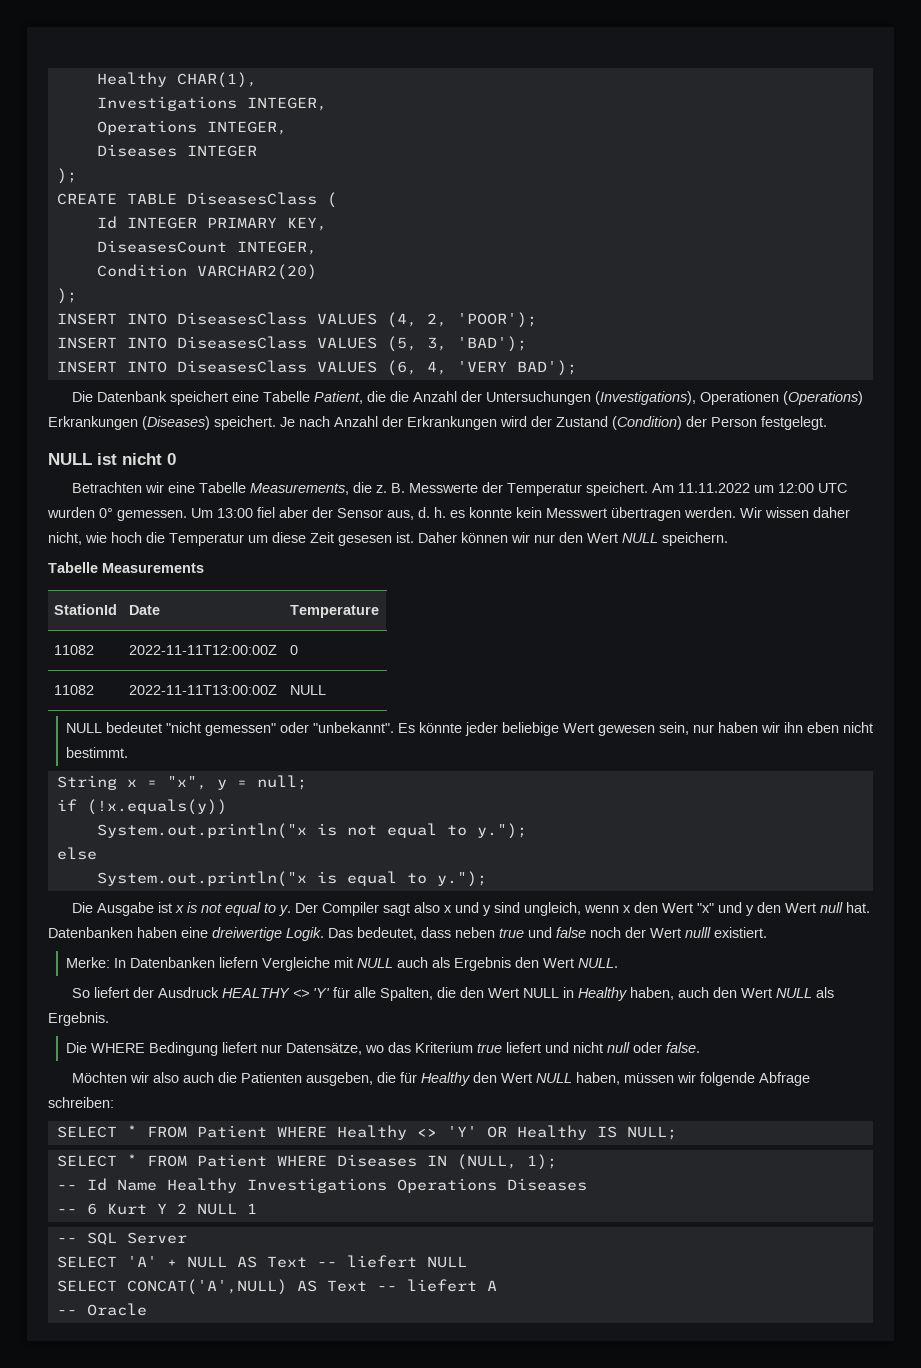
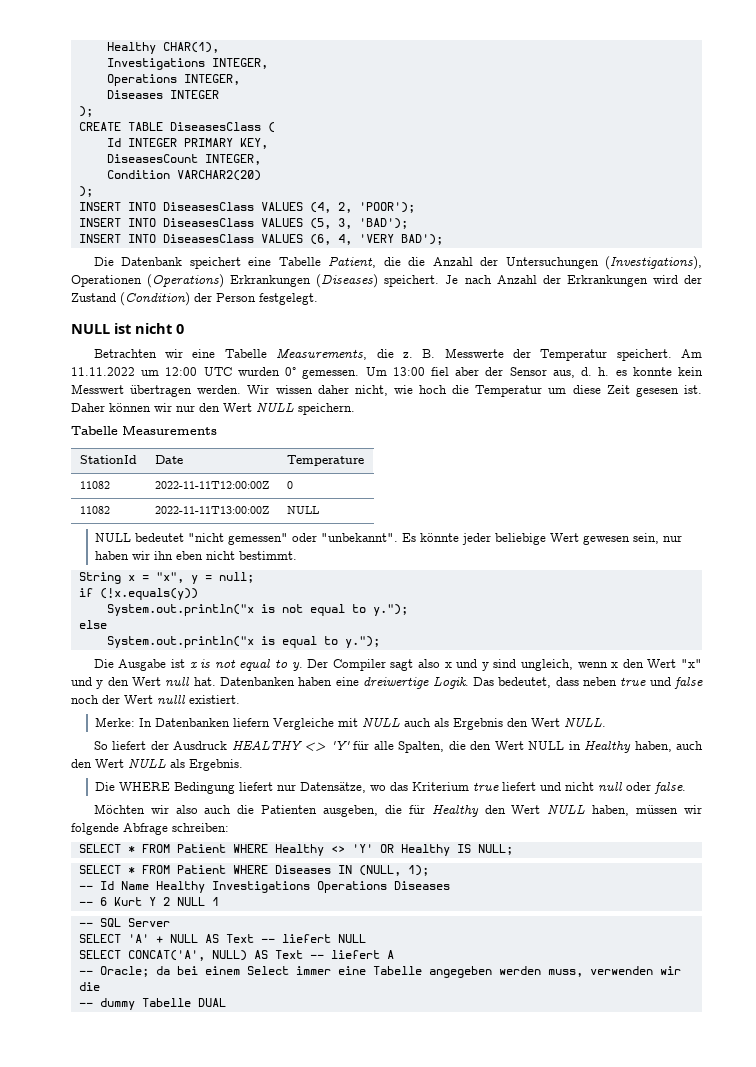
[126,1279,287,1295] CONCAT('A',NULL) -> [127,950,247,961] CONCAT('A', NULL)
[86,1303,147,1316] Oracle -> [99,966,681,978] [78,982,100,991] [78,998,226,1010] Oracle; da bei einem Select immer eine Tabelle angegeben werden muss, verwenden wir die // -- dummy Tabelle DUAL

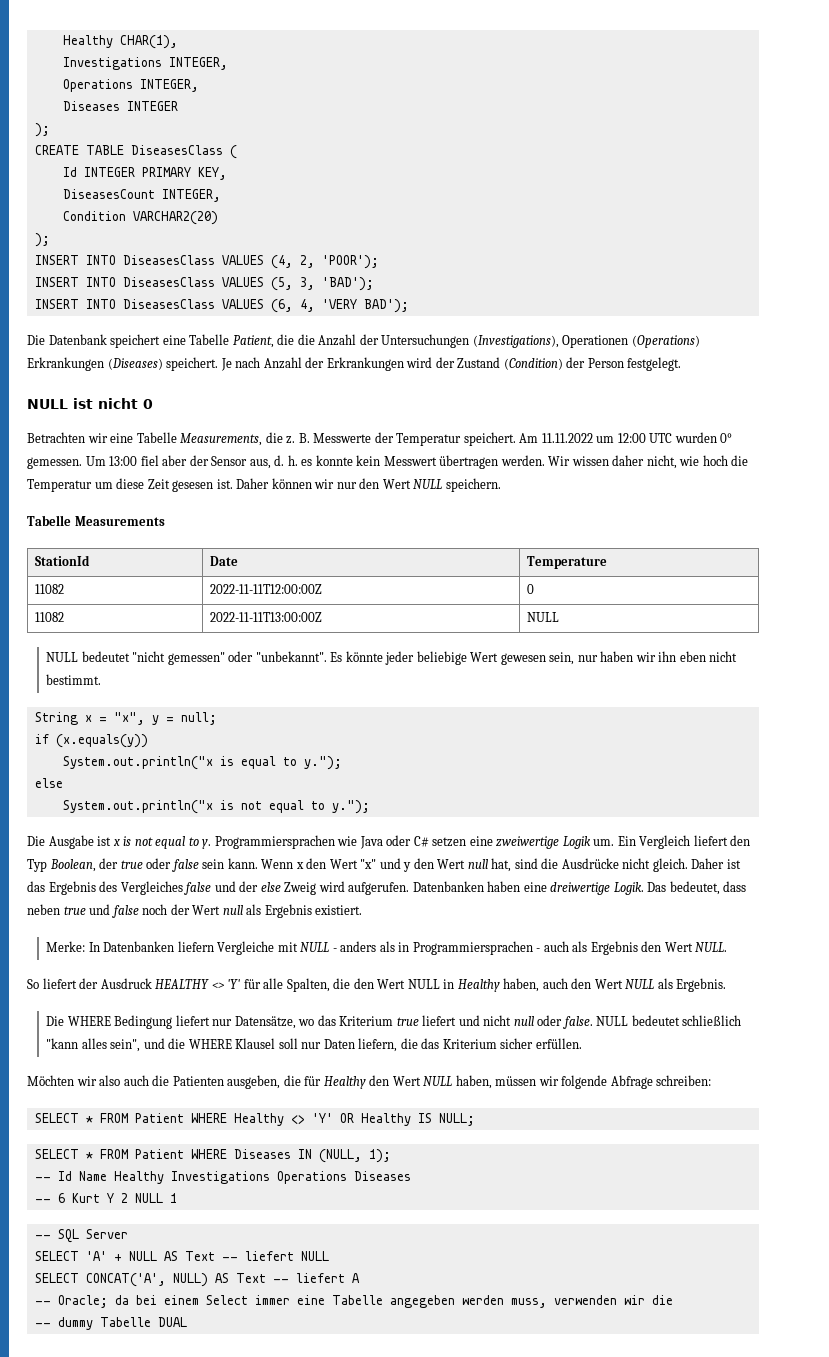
[99,588,198,600] [106,604,303,616] (!x.equals(y)) // System.out.println("x is not -> [55,734,148,748] [62,756,234,770] (x.equals(y)) // System.out.println("x is
(275, 640) none -> [240,801,262,810] not
[307,659,608,671] Der Compiler sagt also x und y sind ungleich, wenn -> [214,835,751,849] [27,858,294,872] Programmiersprachen wie Java oder C# setzen eine zweiwertige Logik um. Ein Vergleich liefert den Typ Boolean, der true oder false sein kann. Wenn
[193,677,216,686] hat. -> [491,858,741,872] [27,881,410,895] hat, sind die Ausdrücke nicht gleich. Daher ist das Ergebnis des Vergleiches false und der else Zweig wird aufgerufen.
[157,695,186,704] nulll -> [222,904,312,918] null als Ergebnis
(400, 722) none -> [332,941,541,955] - anders als in Programmiersprachen -
(686, 788) none -> [596,1015,742,1026] [46,1038,582,1052] NULL bedeutet schließlich "kann alles sein", und die WHERE Klausel soll nur Daten liefern, die das Kriterium sicher erfüllen.

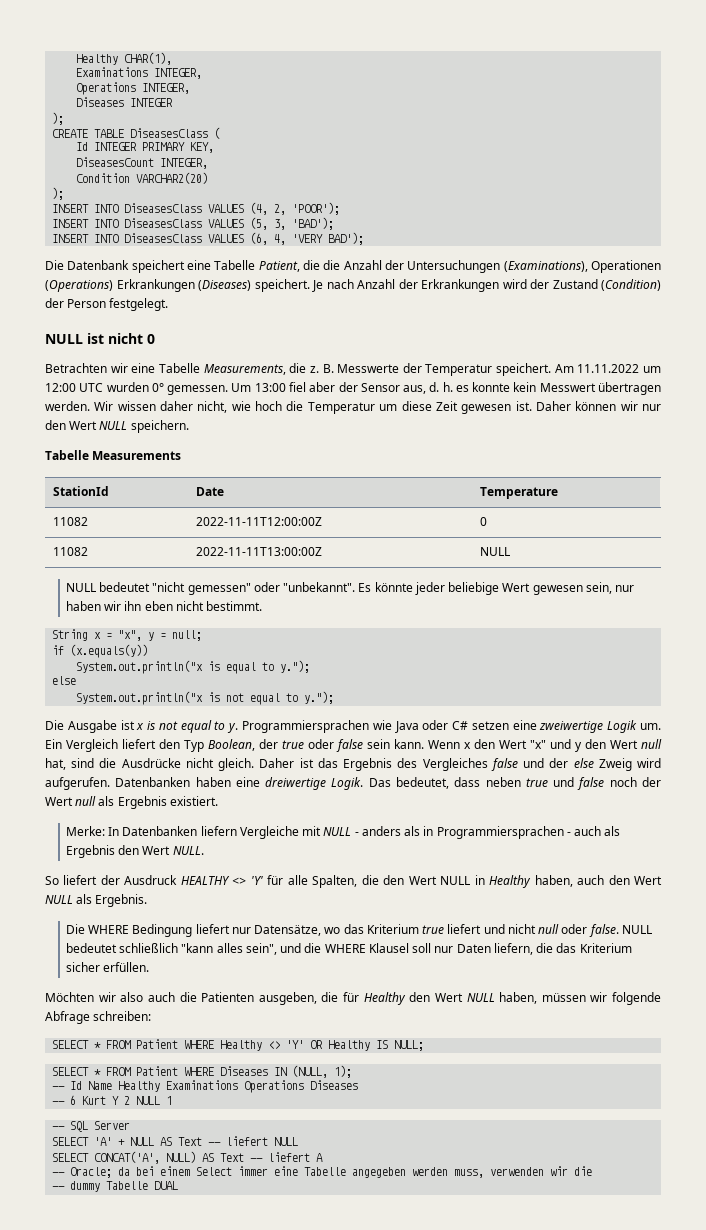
[62,57,162,70] Investigations -> [76,67,149,77] Examinations
[472,335,559,348] (Investigations), -> [503,261,588,272] (Examinations),
[172,480,214,492] gesesen -> [461,404,512,414] gewesen
[170,1171,270,1184] Investigations -> [166,1080,239,1090] Examinations

